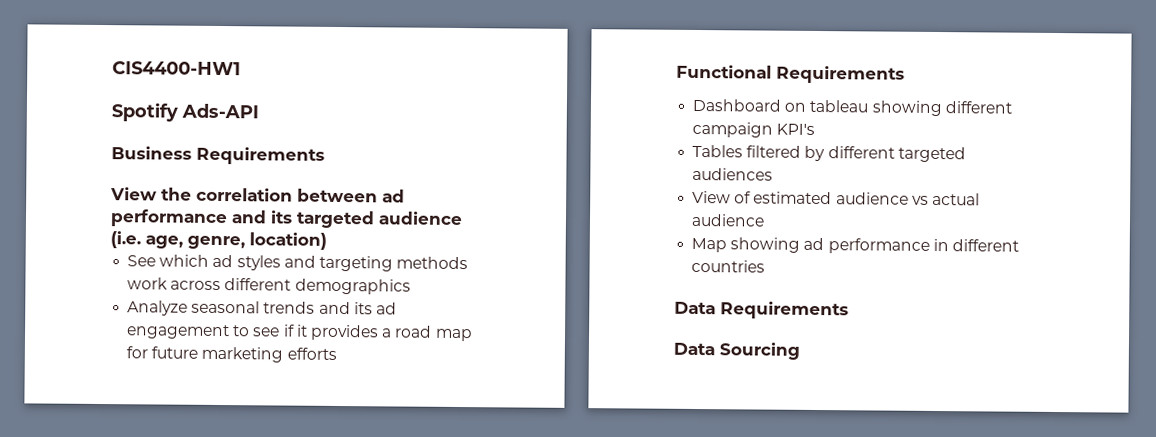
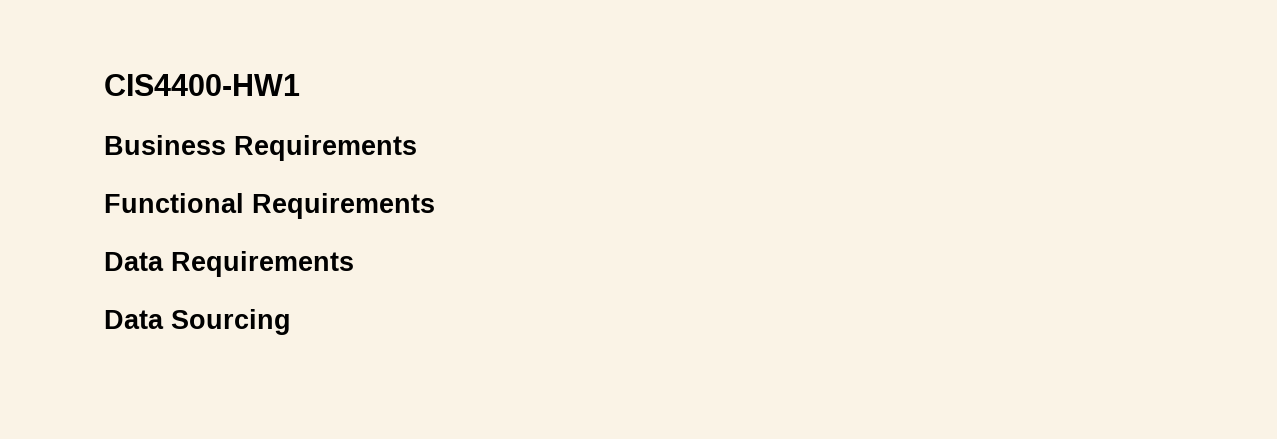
[111,102,259,122] // Spotify Ads-API -> (300, 85) none
[110,187,405,203] [110,209,463,229] [110,231,327,250] [127,254,469,272] [127,277,411,295] [127,300,397,316] [126,324,473,342] [126,346,337,363] [676,64,905,84] [692,98,1012,117] [692,121,816,138] [692,144,966,163] [692,167,774,181] [692,190,980,206] [691,213,766,227] [691,237,1019,254] [691,259,766,273] View the correlation between ad performance and its targeted audience (i.e. age, genre, location) // See which ad styles and targeting methods work across different demographics // Analyze seasonal trends and its ad engagement to see if it provides a road map for future marketing efforts // Functional Requirements // Dashboard on tableau showing different campaign KPI's // Tables filtered by different targeted audiences // View of estimated audience vs actual audience // Map showing ad performance in different countries -> [104,193,435,219] Functional Requirements

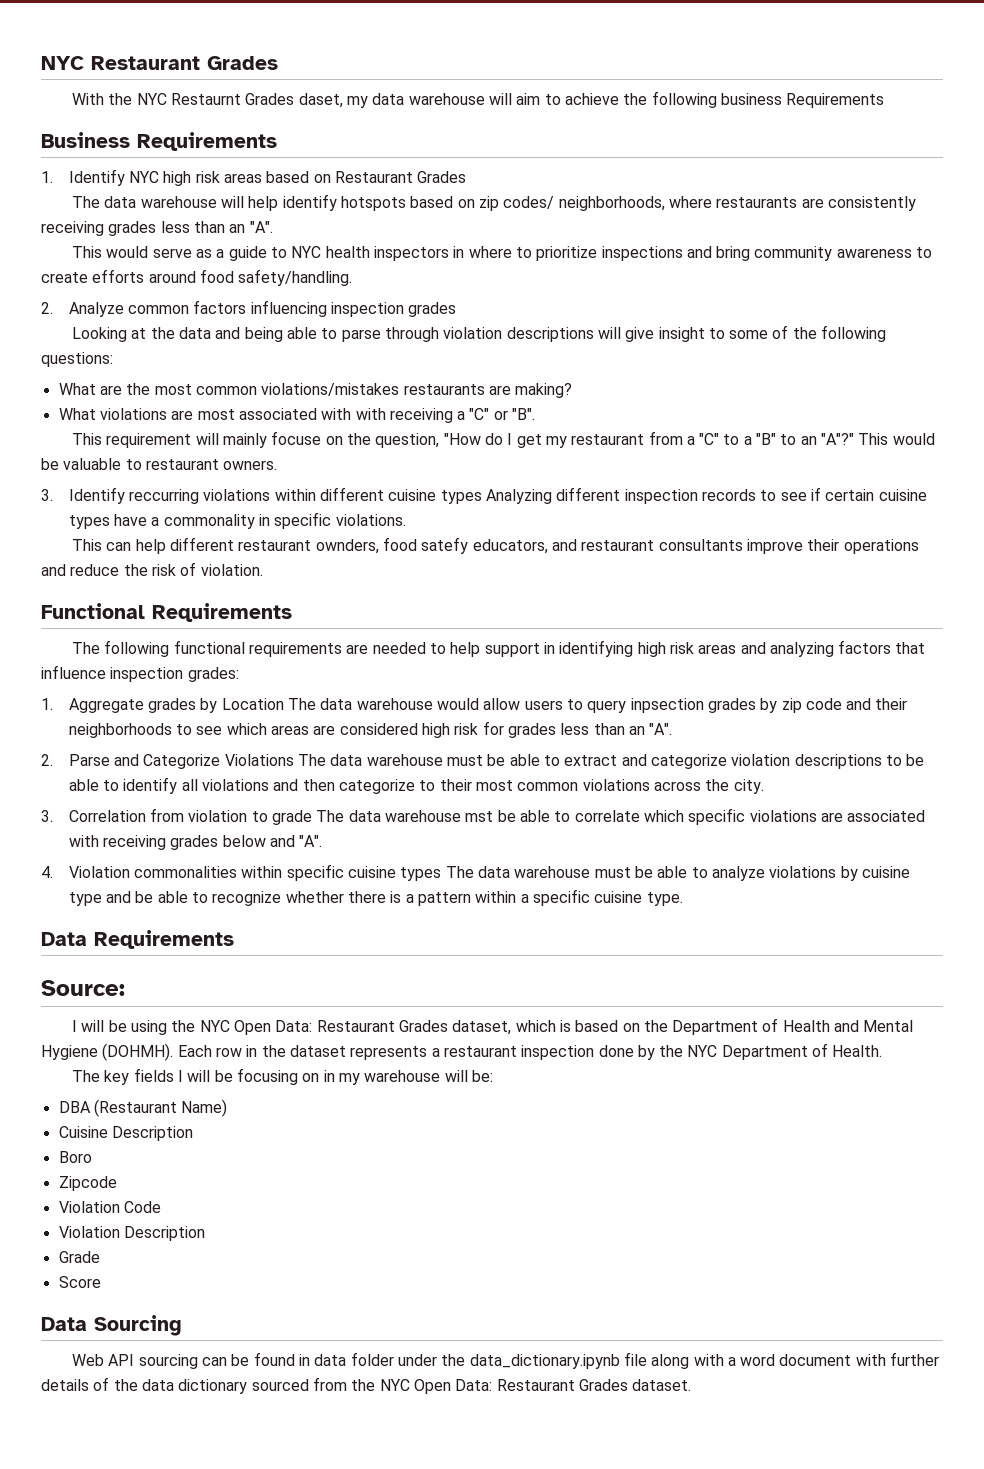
[104,74,300,96] [104,135,417,161] [104,193,435,219] [104,251,354,277] [104,309,291,335] CIS4400-HW1 // Business Requirements // Functional Requirements // Data Requirements // Data Sourcing -> [41,56,278,70] [72,91,885,108] [41,132,277,151] [41,169,467,186] [72,194,916,211] [41,221,273,236] [72,246,933,261] [41,269,353,286] [41,300,457,317] [72,325,887,342] [41,352,113,367] [58,383,573,398] [58,408,536,423] [72,431,935,448] [41,458,278,470] [41,487,927,504] [68,512,406,529] [72,537,919,554] [41,562,263,576] [41,603,292,622] [72,640,926,657] [41,665,239,682] [41,698,908,713] [68,721,673,738] [41,754,925,769] [68,777,764,794] [41,808,926,825] [68,835,323,850] [41,864,910,881] [68,889,683,906] [41,930,234,949] [41,980,125,996] [72,1018,914,1035] [41,1043,883,1061] [72,1068,493,1085] [58,1099,228,1117] [58,1126,193,1141] [58,1151,92,1163] [58,1176,117,1191] [58,1201,161,1213] [58,1226,205,1241] [58,1251,100,1263] [58,1276,101,1288] [41,1315,182,1336] [72,1352,940,1369] [41,1377,692,1394] NYC Restaurant Grades // With the NYC Restaurnt Grades daset, my data warehouse will aim to achieve the following business Requirements // Business Requirements // 1. Identify NYC high risk areas based on Restaurant Grades // The data warehouse will help identify hotspots based on zip codes/ neighborhoods, where restaurants are consistently receiving grades less than an "A". // This would serve as a guide to NYC health inspectors in where to prioritize inspections and bring community awareness to create efforts around food safety/handling. // 2. Analyze common factors influencing inspection grades // Looking at the data and being able to parse through violation descriptions will give insight to some of the following questions: // What are the most common violations/mistakes restaurants are making? // What violations are most associated with with receiving a "C" or "B". // This requirement will mainly focuse on the question, "How do I get my restaurant from a "C" to a "B" to an "A"?" This would be valuable to restaurant owners. // 3. Identify reccurring violations within different cuisine types Analyzing different inspection records to see if certain cuisine types have a commonality in specific violations. // This can help different restaurant ownders, food satefy educators, and restaurant consultants improve their operations and reduce the risk of violation. // Functional Requirements // The following functional requirements are needed to help support in identifying high risk areas and analyzing factors that influence inspection grades: // 1. Aggregate grades by Location The data warehouse would allow users to query inpsection grades by zip code and their neighborhoods to see which areas are considered high risk for grades less than an "A". // 2. Parse and Categorize Violations The data warehouse must be able to extract and categorize violation descriptions to be able to identify all violations and then categorize to their most common violations across the city. // 3. Correlation from violation to grade The data warehouse mst be able to correlate which specific violations are associated with receiving grades below and "A". // 4. Violation commonalities within specific cuisine types The data warehouse must be able to analyze violations by cuisine type and be able to recognize whether there is a pattern within a specific cuisine type. // Data Requirements // Source: // I will be using the NYC Open Data: Restaurant Grades dataset, which is based on the Department of Health and Mental Hygiene (DOHMH). Each row in the dataset represents a restaurant inspection done by the NYC Department of Health. // The key fields I will be focusing on in my warehouse will be: // DBA (Restaurant Name) // Cuisine Description // Boro // Zipcode // Violation Code // Violation Description // Grade // Score // Data Sourcing // Web API sourcing can be found in data folder under the data_dictionary.ipynb file along with a word document with further details of the data dictionary sourced from the NYC Open Data: Restaurant Grades dataset.

